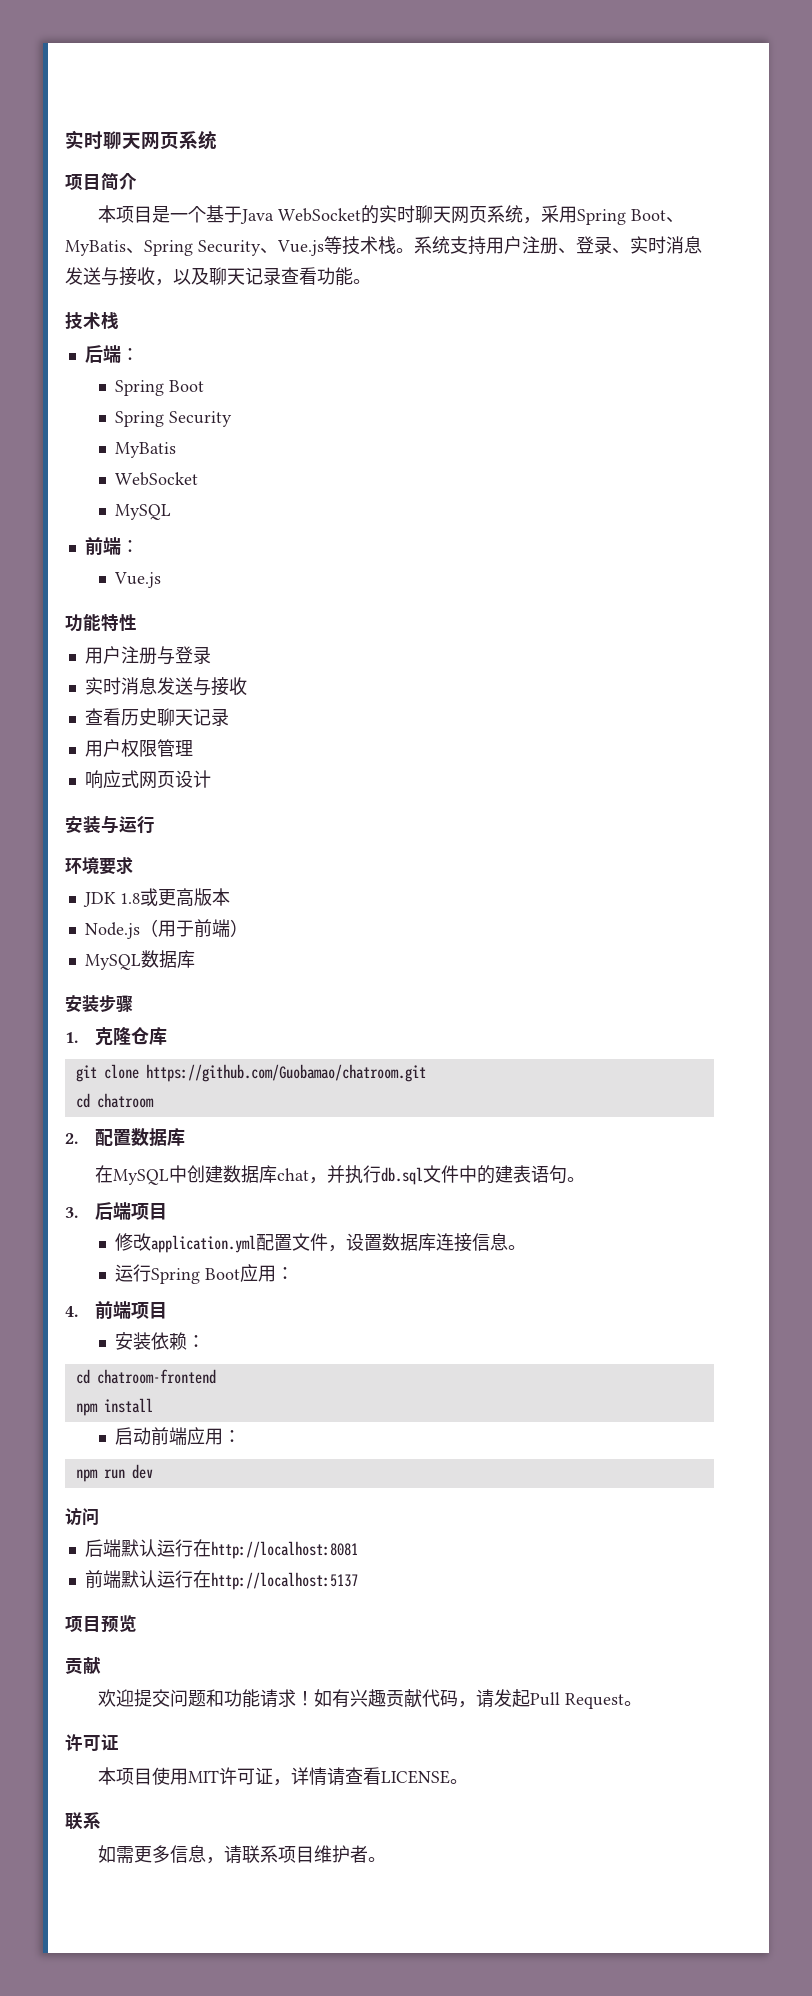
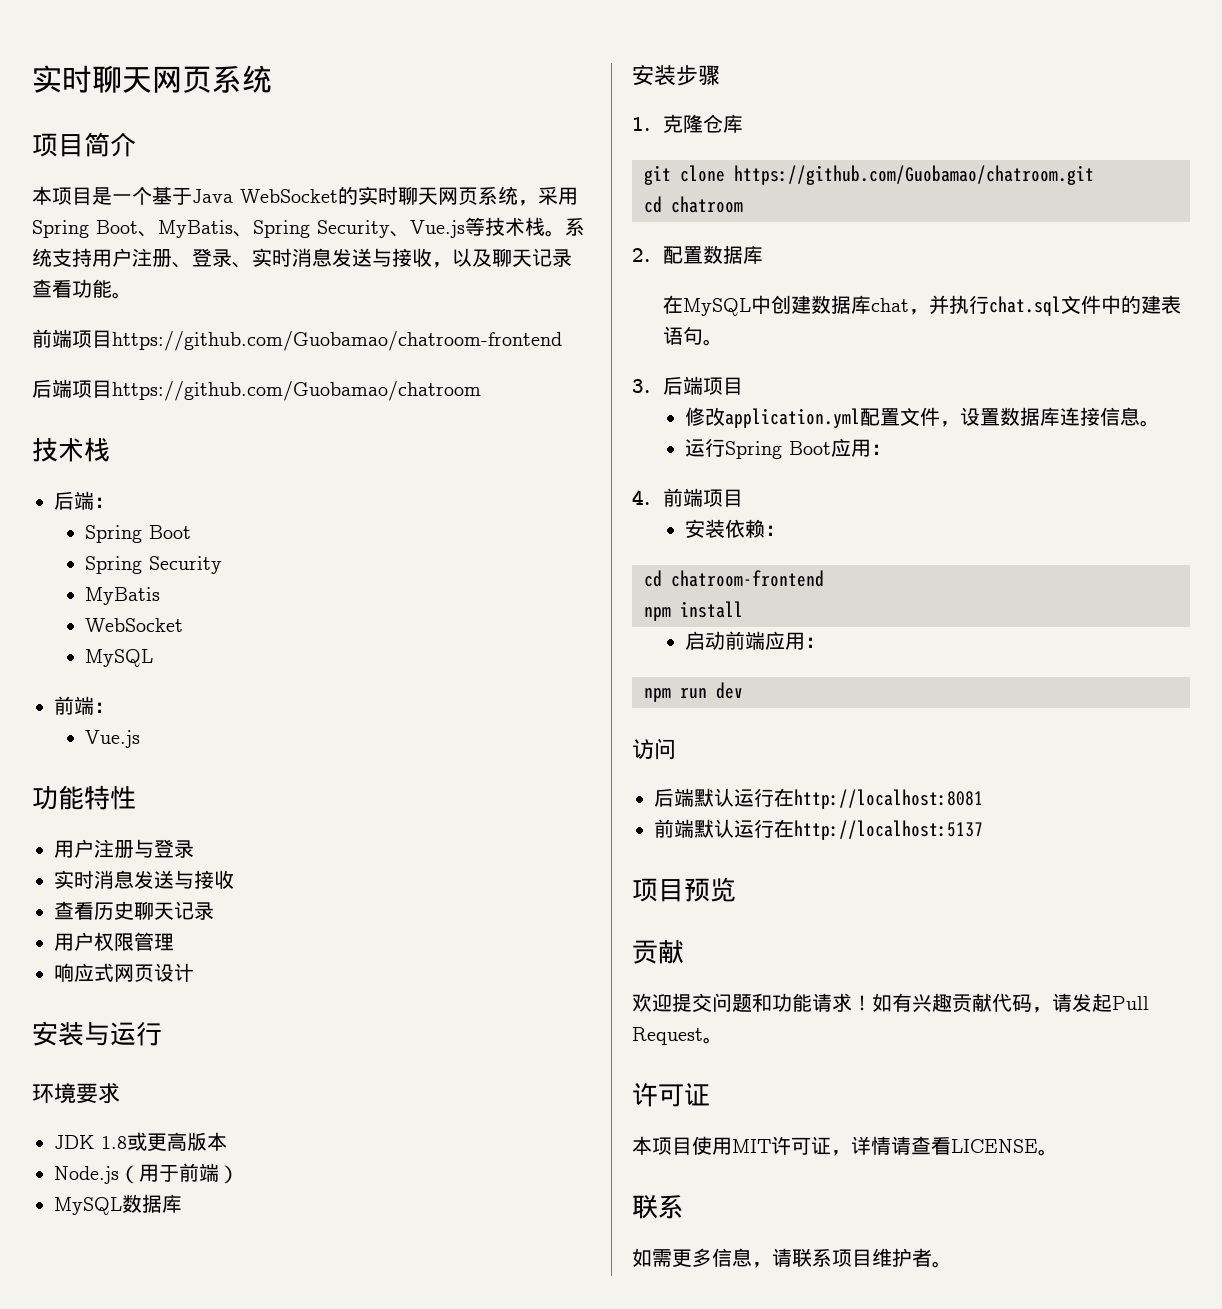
(371, 281) none -> [32,329,562,351] [32,379,481,401] // 前端项目https://github.com/Guobamao/chatroom-frontend // 后端项目https://github.com/Guobamao/chatroom
[381,1167,424,1185] db.sql -> [989,296,1062,316] chat.sql

